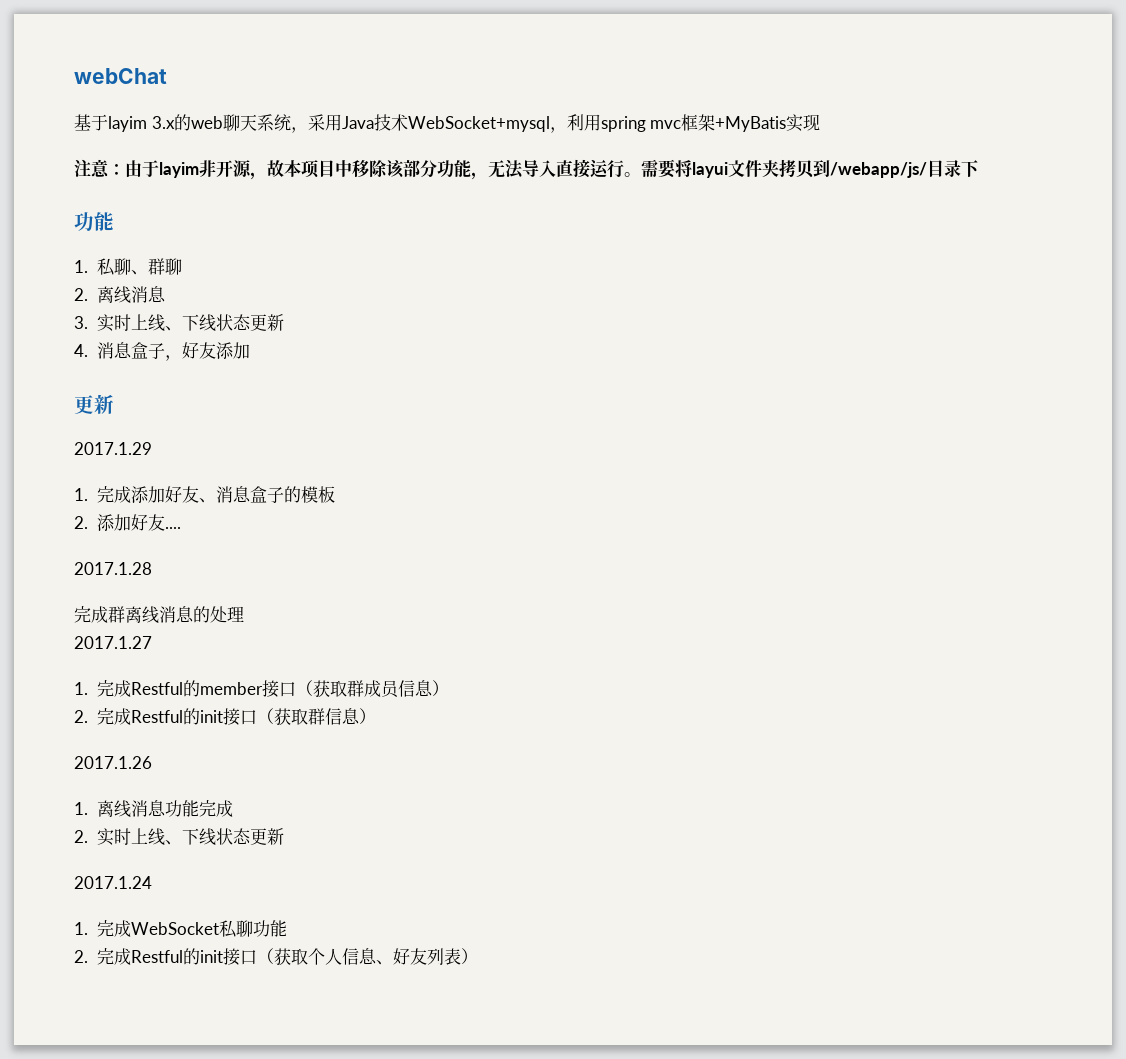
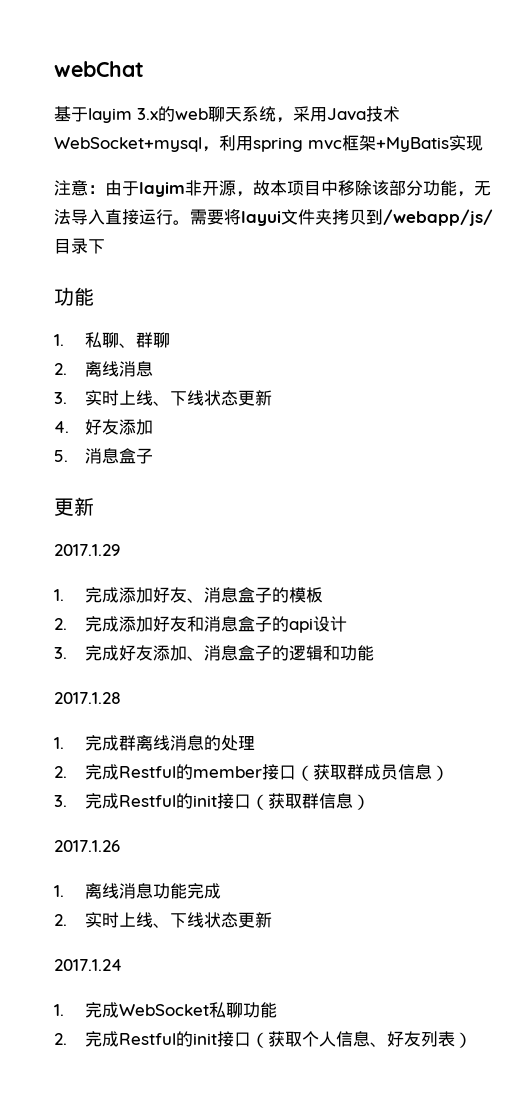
[96,342,250,361] 消息盒子，好友添加 -> [85,419,154,435] [54,448,154,464] 好友添加 // 5.消息盒子
[96,514,181,531] 添加好友.... -> [85,616,348,633] [54,645,375,661] 完成添加好友和消息盒子的api设计 // 3.完成好友添加、消息盒子的逻辑和功能
(152, 568) none -> [54,737,64,749] 1.
[74,636,152,649] [74,682,88,695] 2017.1.27 // 1. -> [54,766,67,778] 2.
[74,710,88,723] 2. -> [54,795,67,807] 3.

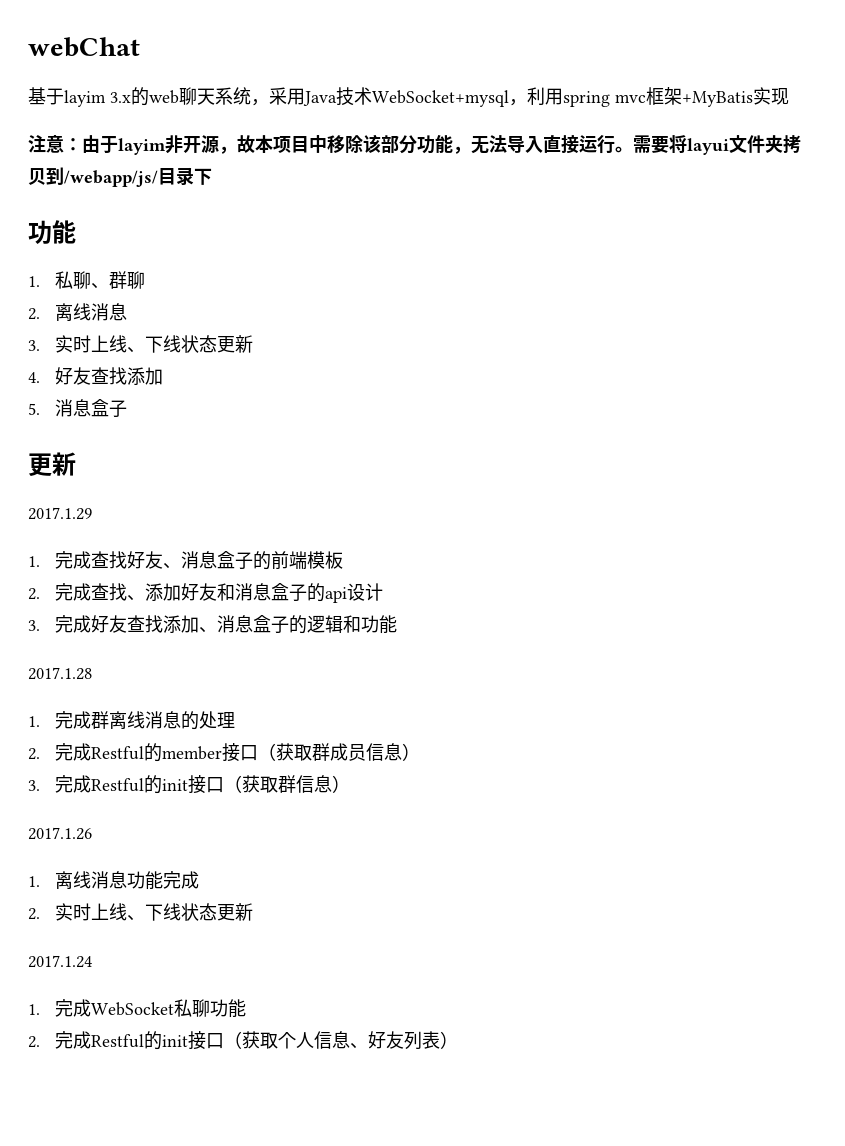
(120, 427) none -> [91,367,128,385] 查找
[119,587,154,603] 添加 -> [91,551,128,569] 查找
(290, 595) none -> [271,551,308,569] 前端
(120, 624) none -> [91,583,146,601] 查找、
(154, 653) none -> [127,615,164,633] 查找

